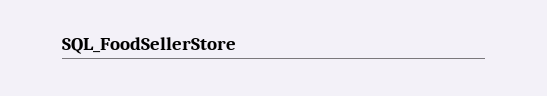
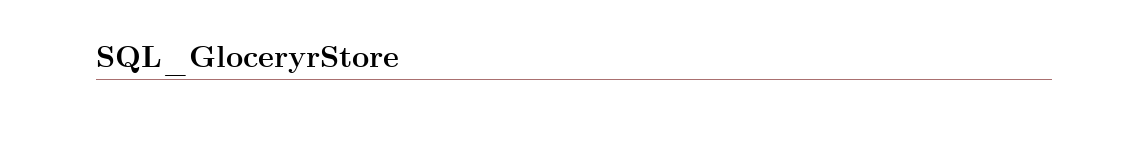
[62,37,236,54] SQL_FoodSellerStore -> [96,46,399,76] SQL_GloceryrStore

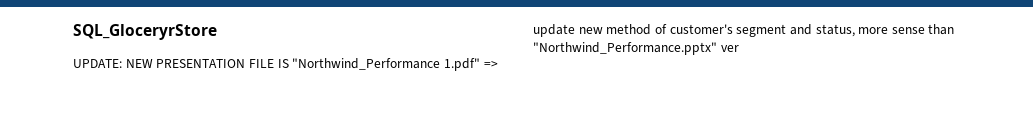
(399, 61) none -> [73,58,498,71] [533,24,955,37] [533,42,739,55] // UPDATE: NEW PRESENTATION FILE IS "Northwind_Performance 1.pdf" => update new method of customer's segment and status, more sense than "Northwind_Performance.pptx" ver

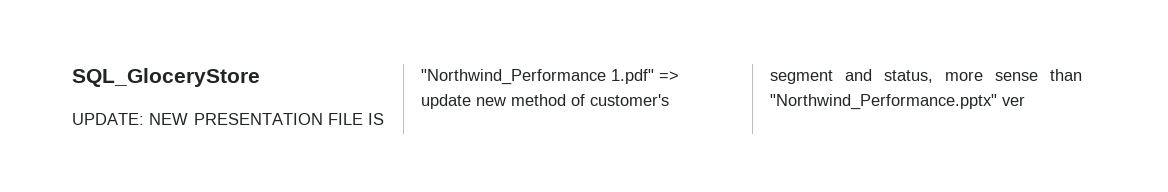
[73,24,217,40] SQL_GloceryrStore -> [72,68,260,87] SQL_GloceryStore

